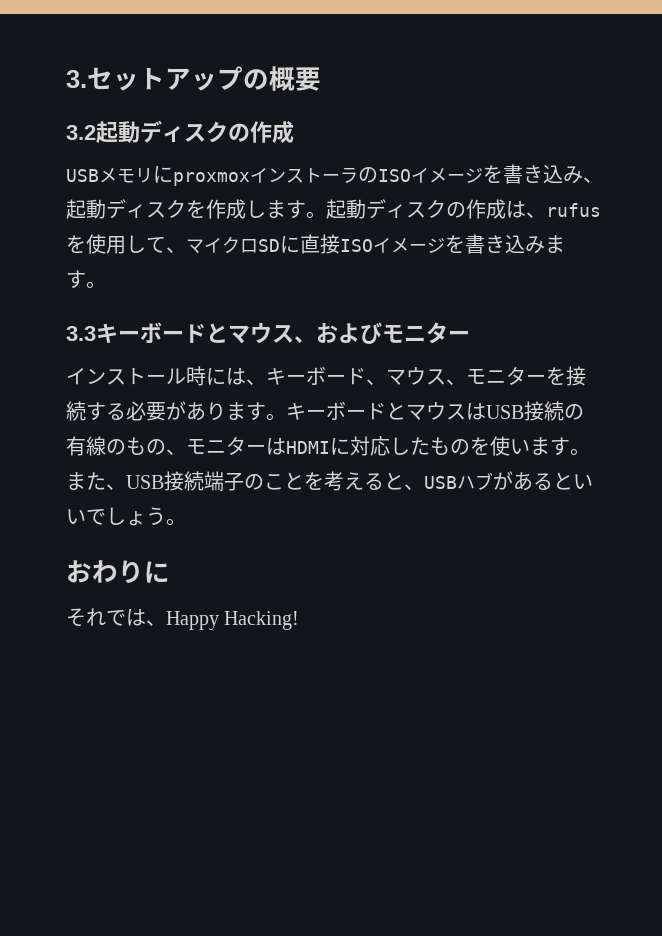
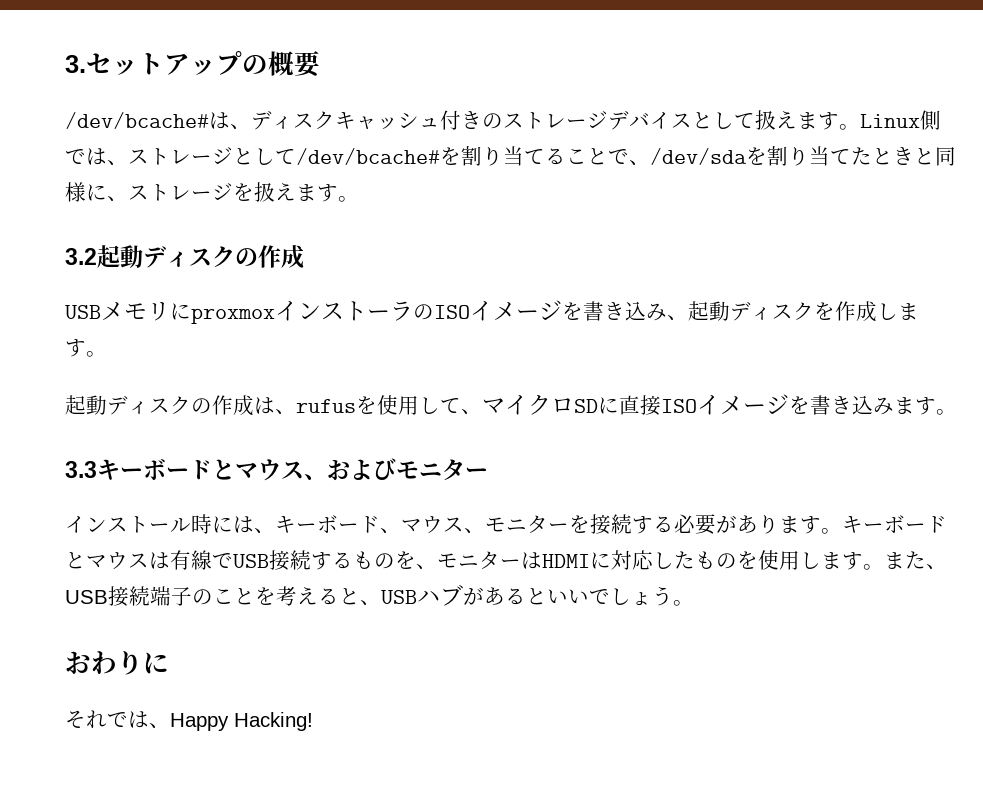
(321, 79) none -> [65,110,941,130] [65,146,956,166] [65,182,359,202] // /dev/bcache#は、ディスクキャッシュ付きのストレージデバイスとして扱えます。Linux側では、ストレージとして/dev/bcache#を割り当てることで、/dev/sdaを割り当てたときと同様に、ストレージを扱えます。
(326, 215) none -> (107, 354) //
[486,401,584,421] [66,436,166,456] USB接続の有線のもの -> [170,550,416,571] 有線でUSB接続するものを
[510,439,530,454] い -> [779,551,821,570] 用し

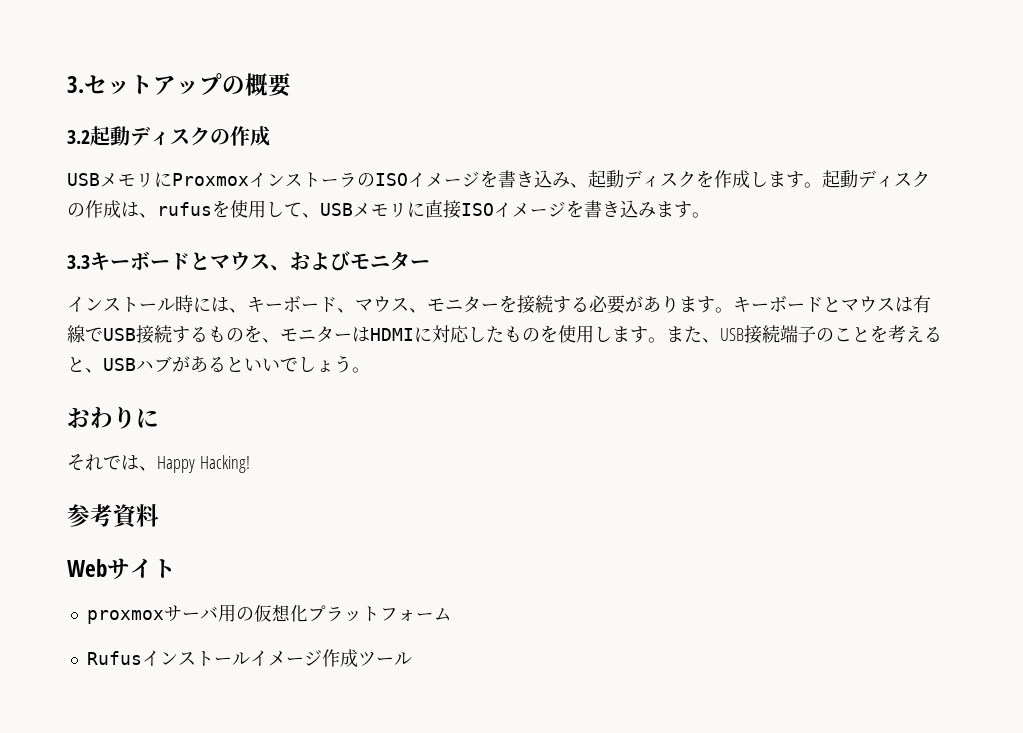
[65,110,941,130] [65,146,956,166] [65,182,359,202] // /dev/bcache#は、ディスクキャッシュ付きのストレージデバイスとして扱えます。Linux側では、ストレージとして/dev/bcache#を割り当てることで、/dev/sdaを割り当てたときと同様に、ストレージを扱えます。 -> (292, 85) none
[191,308,275,324] proxmox -> [172,173,249,186] Proxmox
(107, 354) // -> (822, 185) none
[482,395,598,415] マイクロSD -> [320,203,407,218] USBメモリ
(313, 721) none -> [67,504,159,529] [67,558,176,580] [86,604,452,624] [86,649,412,667] // 参考資料 // Webサイト // proxmoxサーバ用の仮想化プラットフォーム // Rufusインストールイメージ作成ツール

